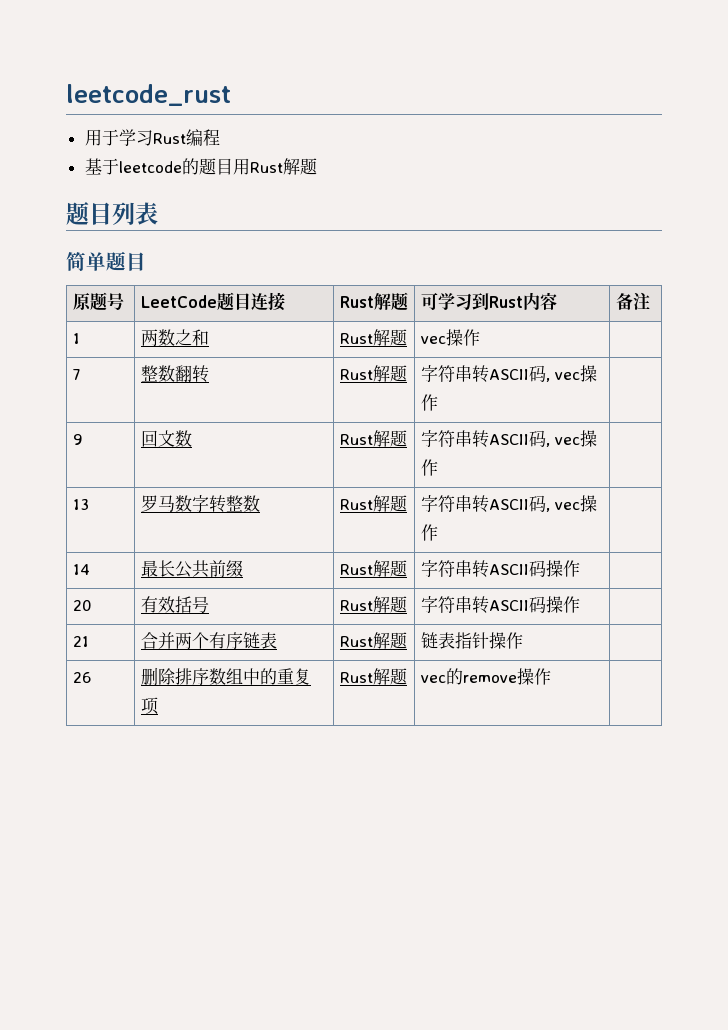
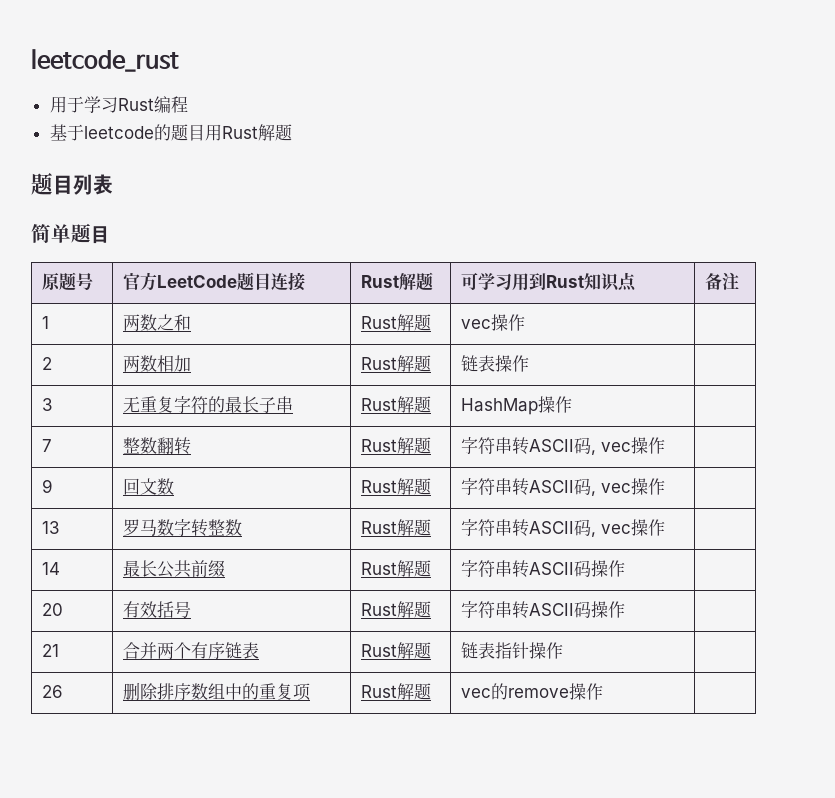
(124, 301) none -> [122,272,157,291] 官方
[471,292,557,310] 到Rust内容 -> [511,272,636,292] 用到Rust知识点
(480, 337) none -> [41,357,52,370] [122,355,191,372] [360,355,431,372] [460,355,529,372] [41,398,53,411] [122,396,293,413] [360,396,431,413] [460,396,572,415] // 2 | 两数相加 | Rust解题 | 链表操作 | // 3 | 无重复字符的最长子串 | Rust解题 | HashMap操作 |

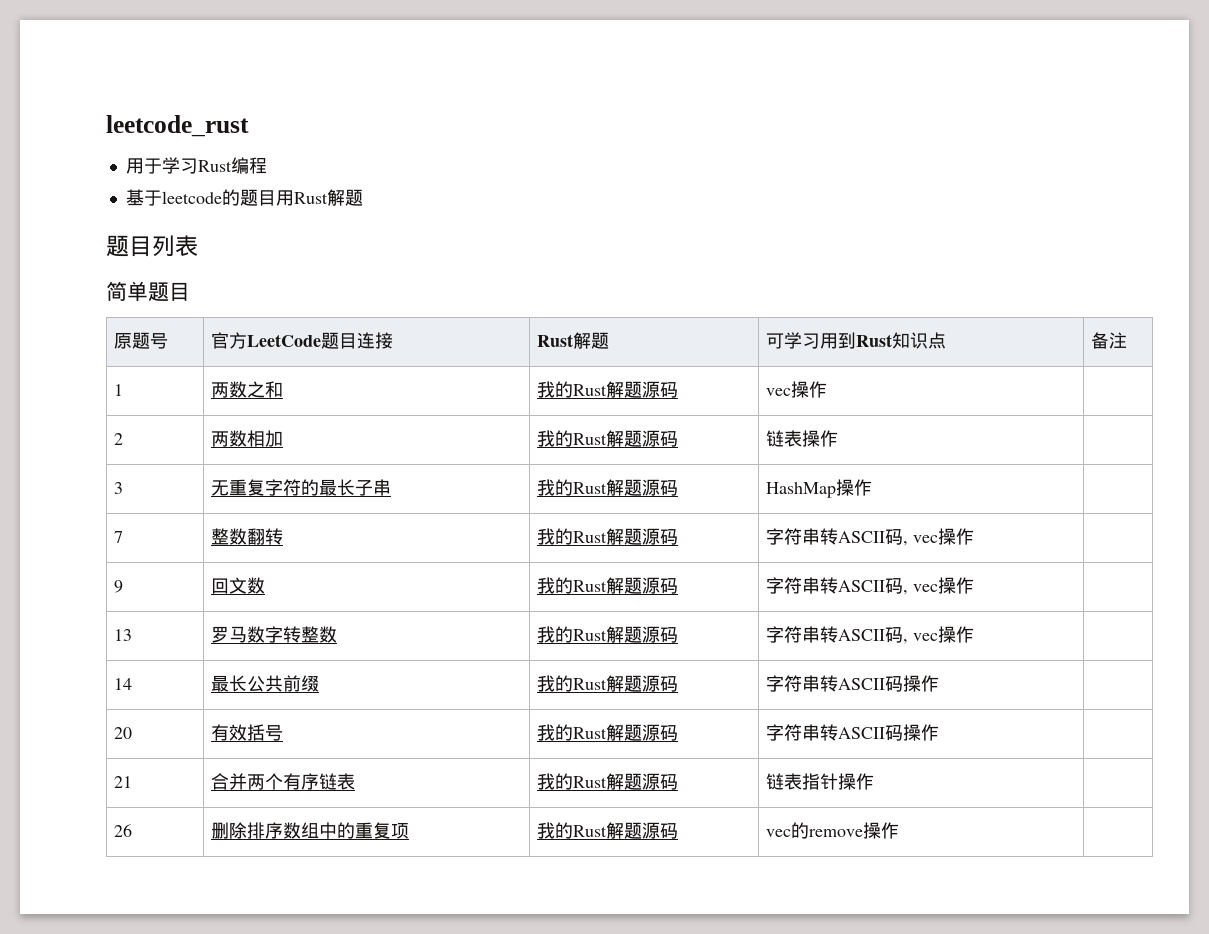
[360,314,431,331] Rust解题 -> [536,381,678,398] 我的Rust解题源码
[360,355,431,372] Rust解题 -> [536,430,678,447] 我的Rust解题源码
[360,396,431,413] Rust解题 -> [536,479,678,496] 我的Rust解题源码
[360,437,431,454] Rust解题 -> [536,528,678,545] 我的Rust解题源码
[360,478,431,495] Rust解题 -> [536,577,678,594] 我的Rust解题源码
[360,519,431,536] Rust解题 -> [536,626,678,643] 我的Rust解题源码
[360,560,431,577] Rust解题 -> [536,675,678,692] 我的Rust解题源码
[360,601,431,618] Rust解题 -> [536,724,678,741] 我的Rust解题源码
[360,642,431,659] Rust解题 -> [536,773,678,790] 我的Rust解题源码
[360,683,431,700] Rust解题 -> [536,822,678,839] 我的Rust解题源码

